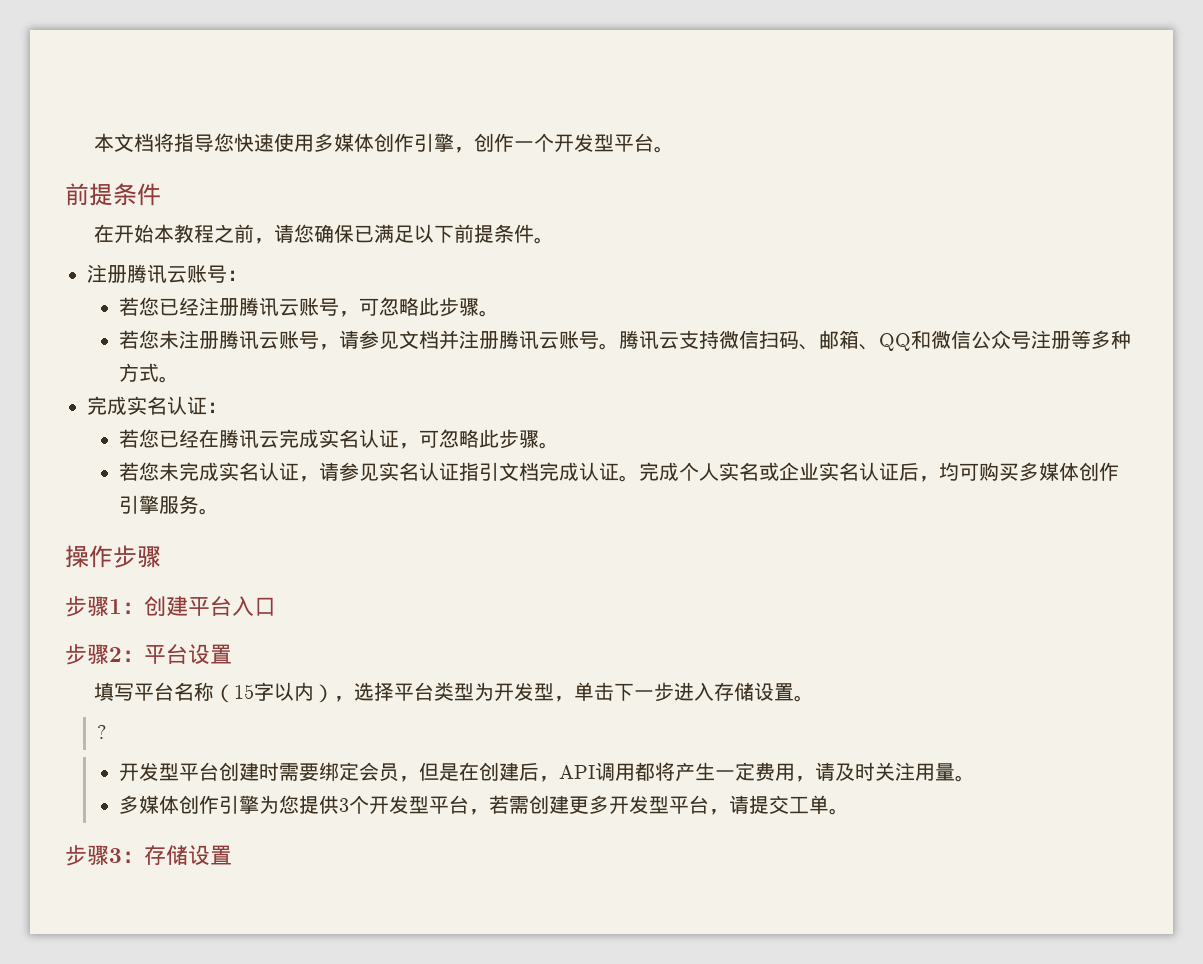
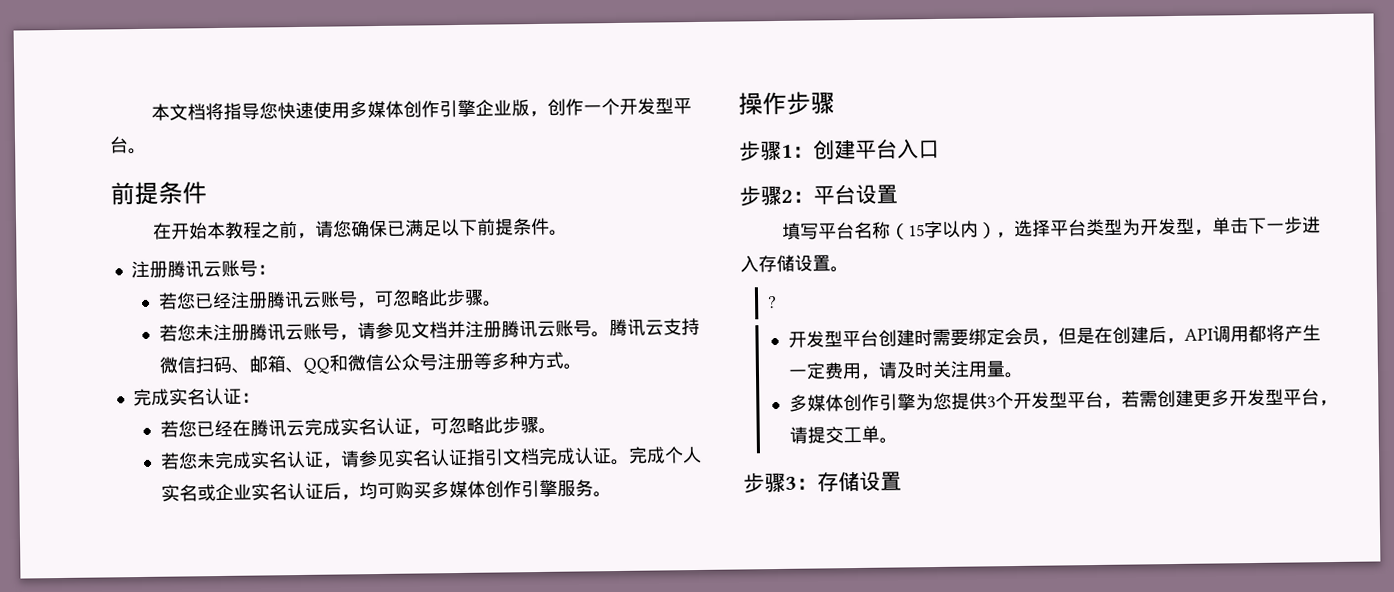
(454, 142) none -> [474,99,530,117] 企业版

